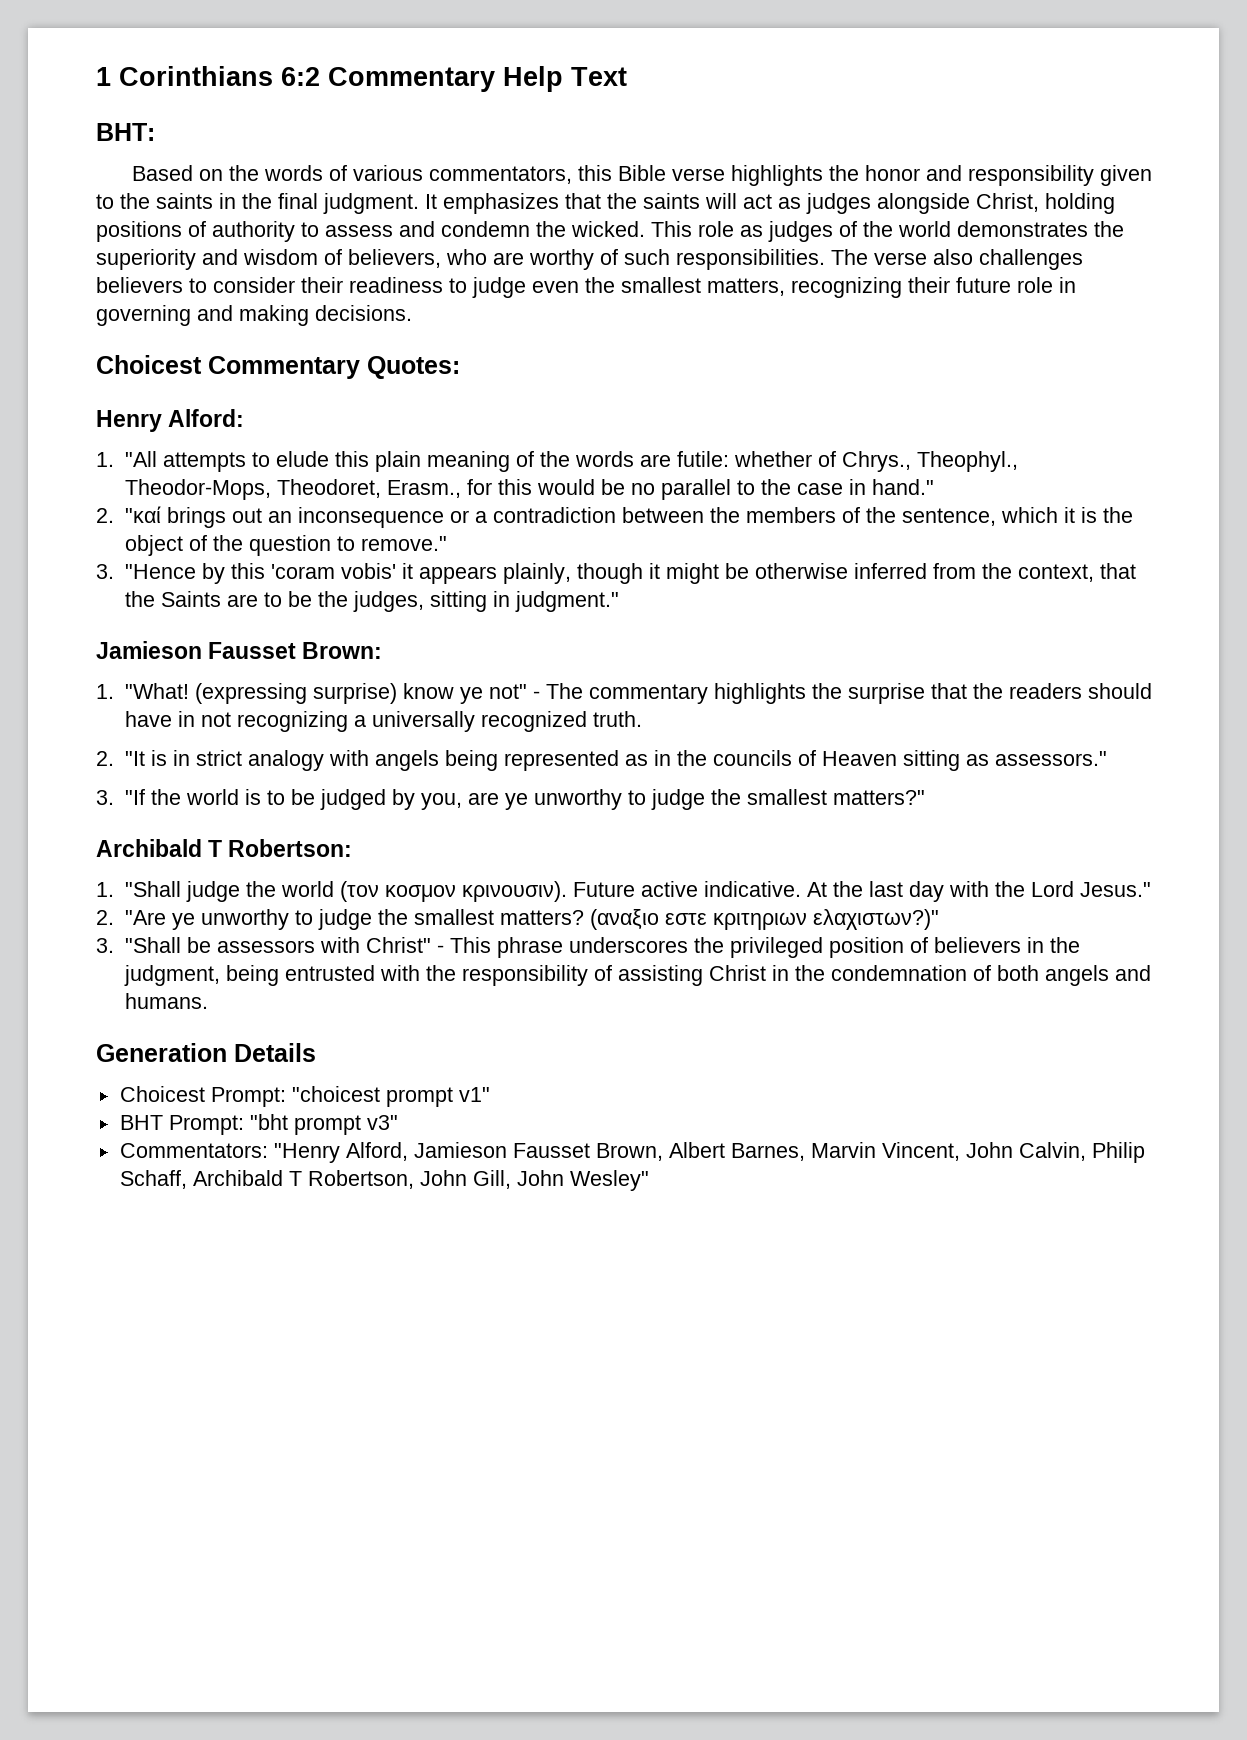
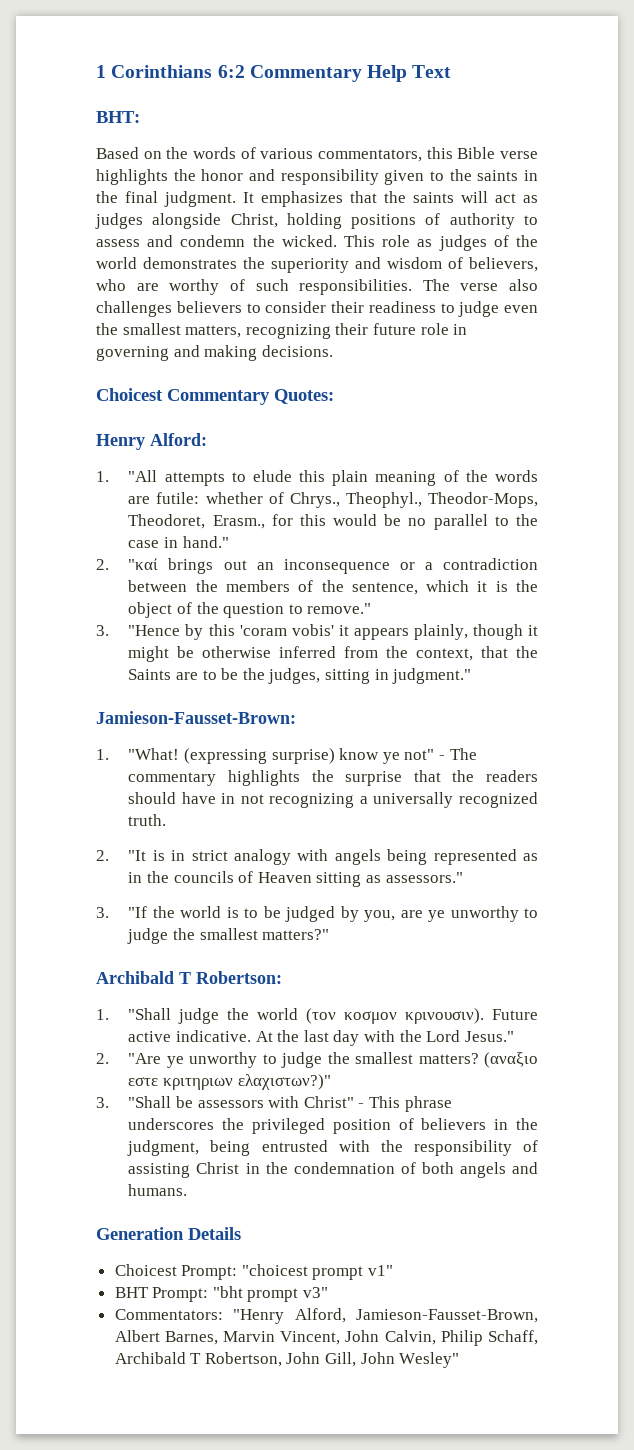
[96,641,383,659] Jamieson Fausset Brown: -> [96,711,296,724] Jamieson-Fausset-Brown:
[413,1142,663,1161] Jamieson Fausset Brown, -> [356,1309,538,1323] Jamieson-Fausset-Brown,

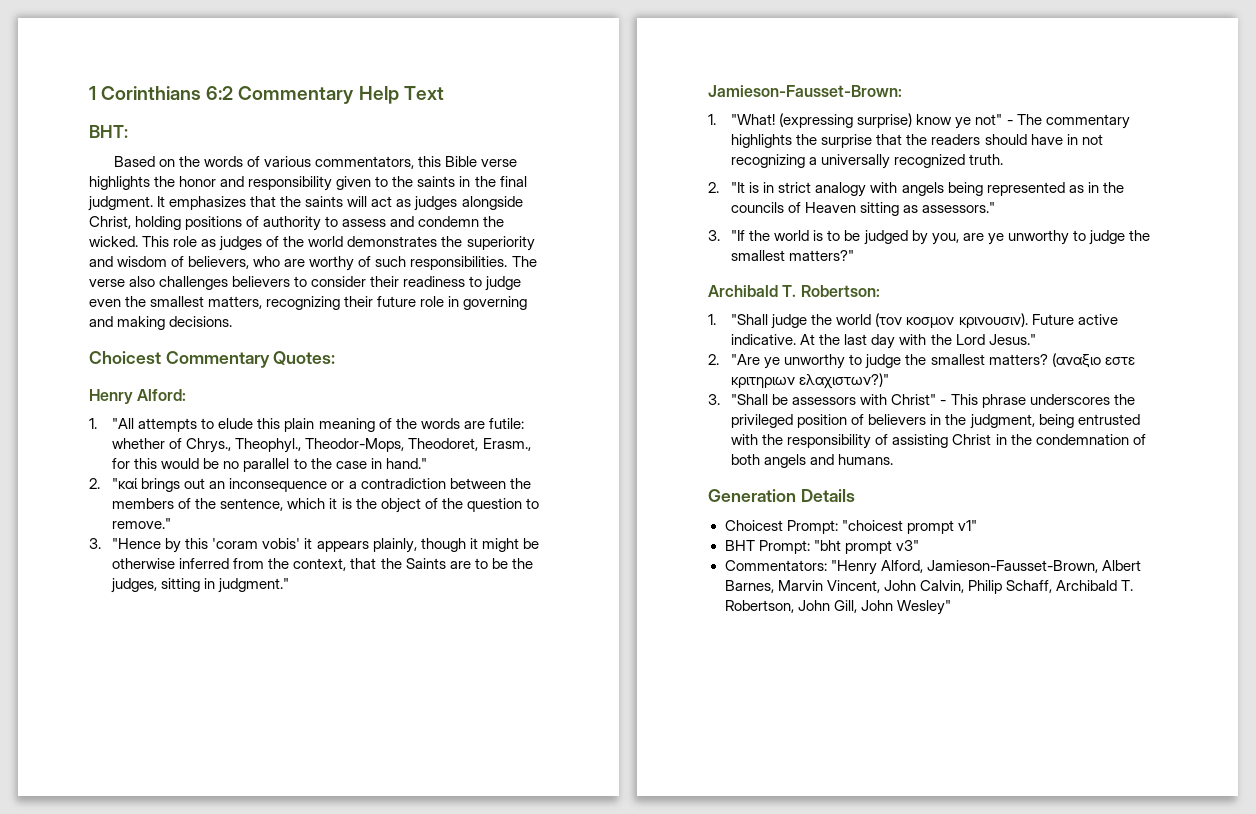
[179,972,191,984] T -> [782,285,797,297] T.
[190,1353,202,1364] T -> [1120,580,1133,591] T.

